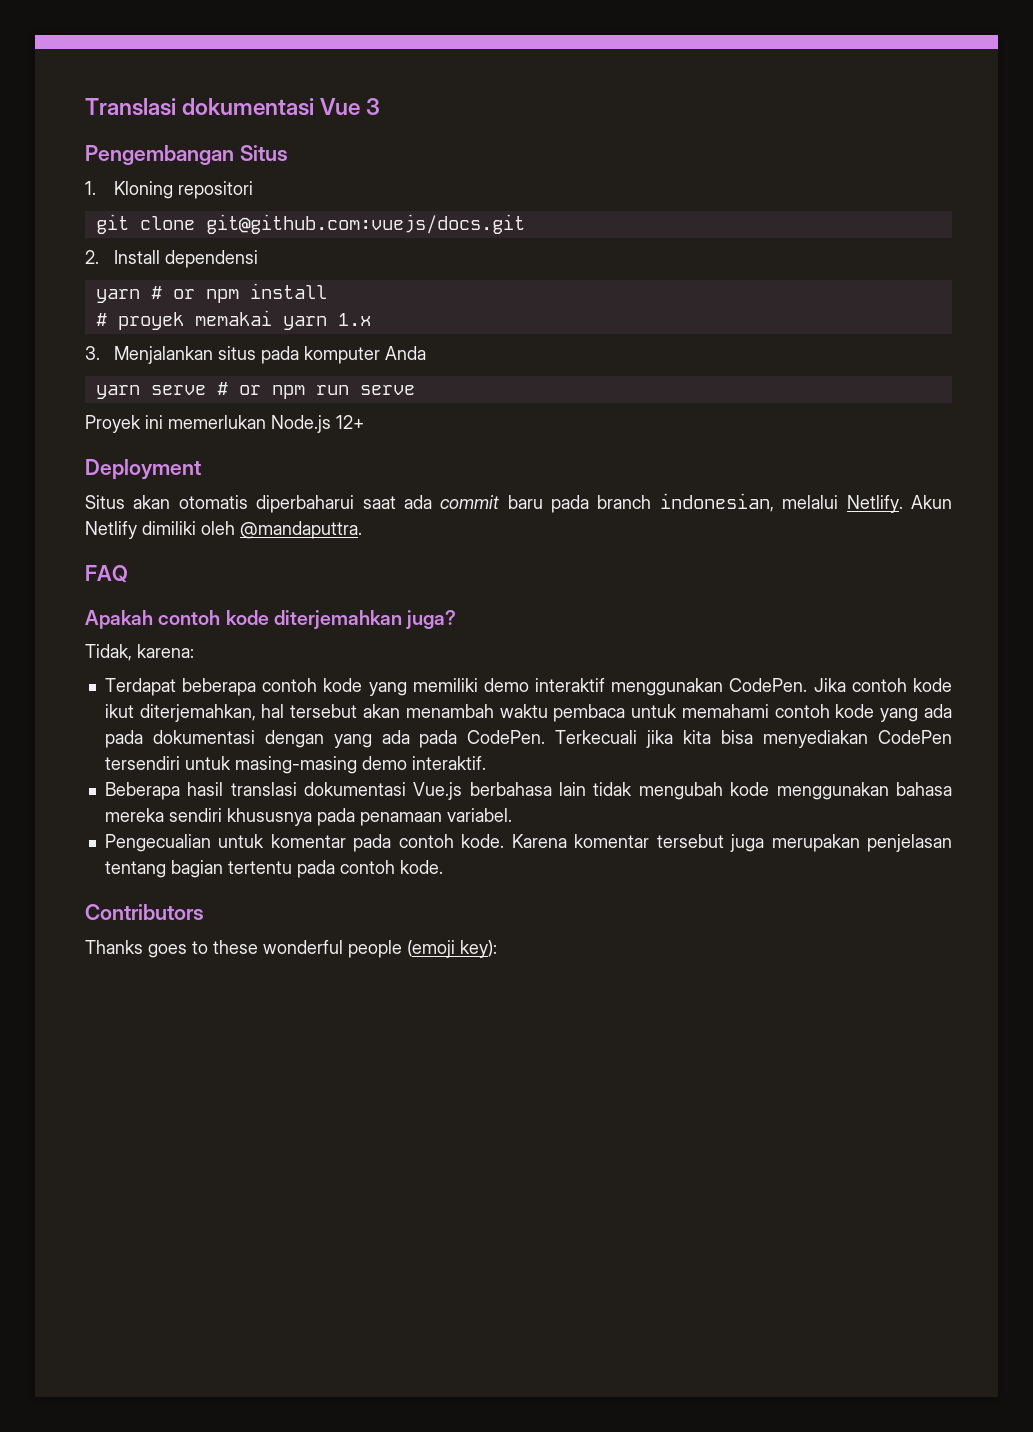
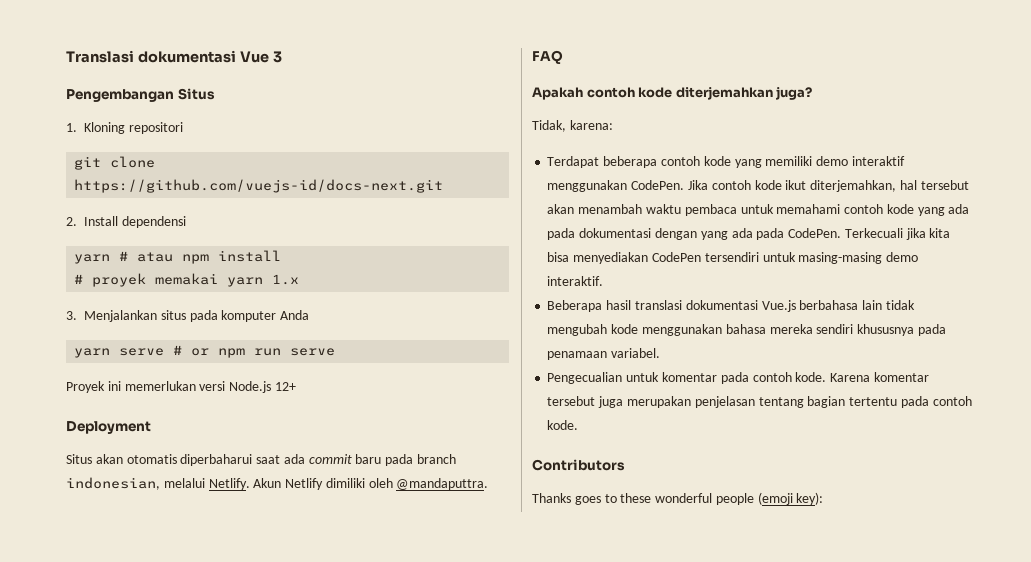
[205,214,525,234] git@github.com:vuejs/docs.git -> [74,179,444,193] https://github.com/vuejs-id/docs-next.git
[172,289,195,299] or -> [137,252,174,262] atau
(266, 422) none -> [199,381,226,391] versi

